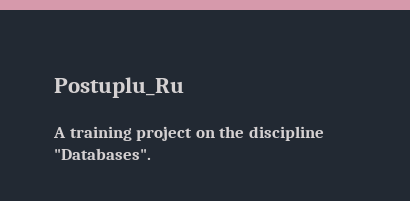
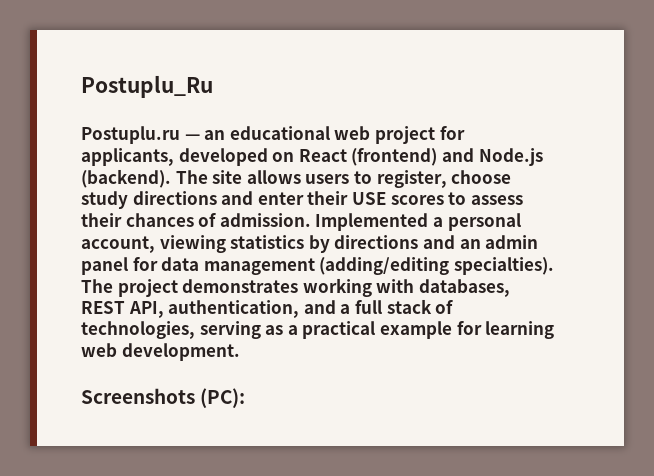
[53,126,324,141] [54,148,151,160] A training project on the discipline "Databases". -> [81,126,465,144] [81,148,543,166] [81,169,512,188] [81,191,523,209] [81,213,521,231] [81,235,539,253] [81,257,554,275] [81,278,510,297] [81,299,454,318] [81,321,555,339] [81,343,240,361] [81,388,246,408] Postuplu.ru — an educational web project for applicants, developed on React (frontend) and Node.js (backend). The site allows users to register, choose study directions and enter their USE scores to assess their chances of admission. Implemented a personal account, viewing statistics by directions and an admin panel for data management (adding/editing specialties). The project demonstrates working with databases, REST API, authentication, and a full stack of technologies, serving as a practical example for learning web development. // Screenshots (PC):

